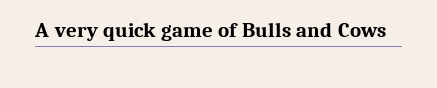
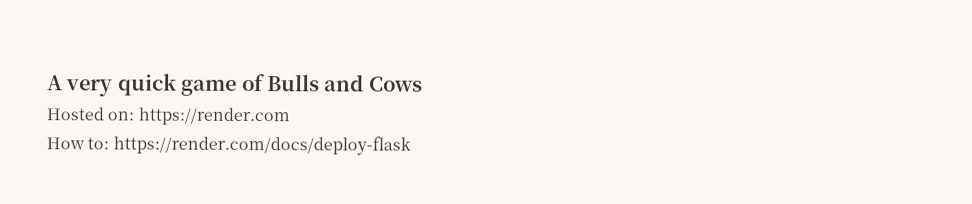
(386, 30) none -> [46,107,290,126] [46,135,411,156] // Hosted on: https://render.com // How to: https://render.com/docs/deploy-flask

